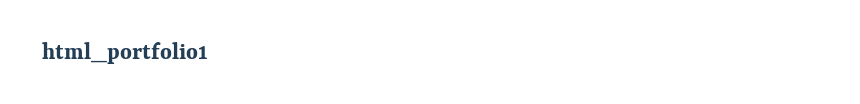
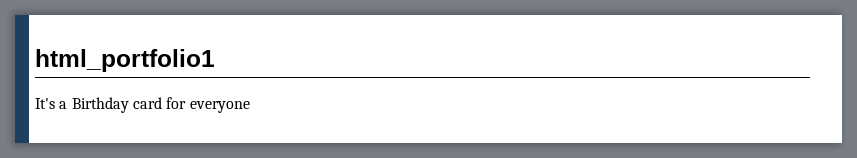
(208, 53) none -> [35,97,250,113] // It's a Birthday card for everyone

